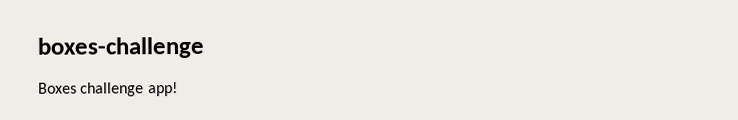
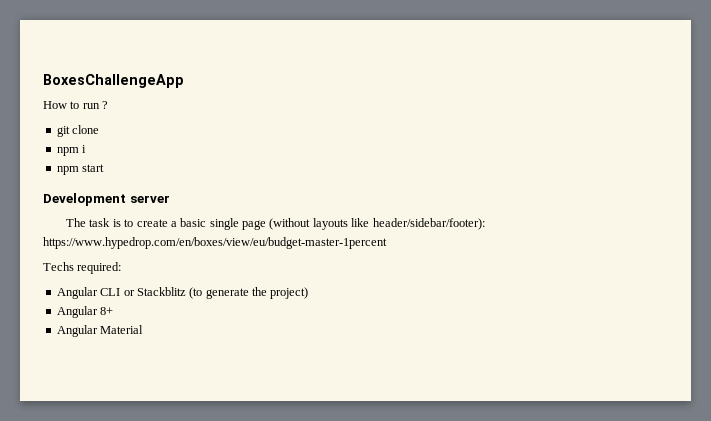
[37,36,204,59] [38,82,178,97] boxes-challenge // Boxes challenge app! -> [43,74,184,88] [43,101,109,109] [56,125,100,137] [56,145,87,156] [56,164,105,175] [43,193,170,206] [66,218,485,230] [43,237,387,249] [43,262,122,274] [56,287,309,299] [56,306,114,318] [56,325,144,337] BoxesChallengeApp // How to run ? // git clone // npm i // npm start // Development server // The task is to create a basic single page (without layouts like header/sidebar/footer): https://www.hypedrop.com/en/boxes/view/eu/budget-master-1percent // Techs required: // Angular CLI or Stackblitz (to generate the project) // Angular 8+ // Angular Material

